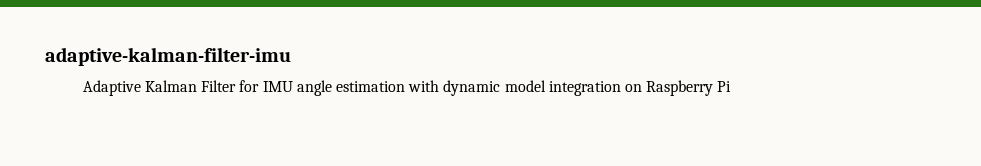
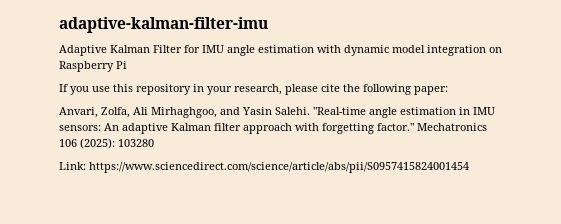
(732, 86) none -> [59,84,448,95] [59,107,495,118] [59,123,487,134] [59,138,154,149] [59,162,469,173] // If you use this repository in your research, please cite the following paper: // Anvari, Zolfa, Ali Mirhaghgoo, and Yasin Salehi. "Real-time angle estimation in IMU sensors: An adaptive Kalman filter approach with forgetting factor." Mechatronics 106 (2025): 103280 // Link: https://www.sciencedirect.com/science/article/abs/pii/S0957415824001454

